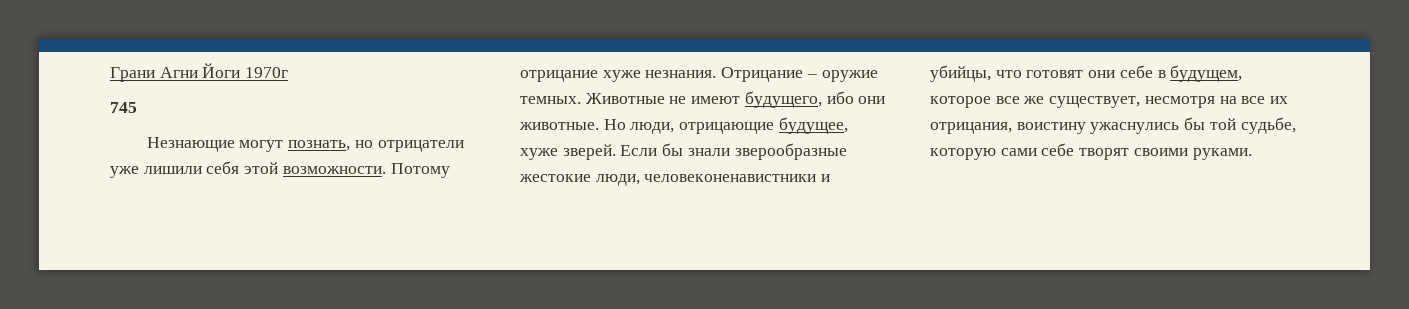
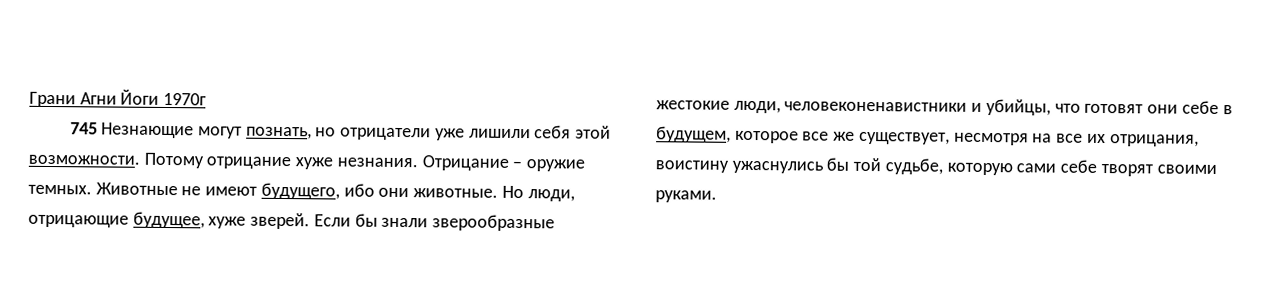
(137, 107) // -> (98, 128) none

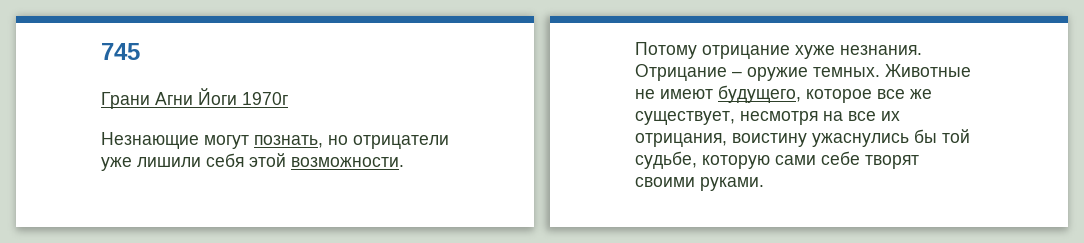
(29, 99) none -> [101,43,140,60] 745 //
[69,122,98,135] 745 -> (288, 98) none
[343,183,575,202] [28,211,556,232] [656,99,1233,116] [656,126,731,143] ибо они животные. Но люди, отрицающие будущее, хуже зверей. Если бы знали зверообразные жестокие люди, человеконенавистники и убийцы, что готовят они себе в будущем, -> (801, 94) none

